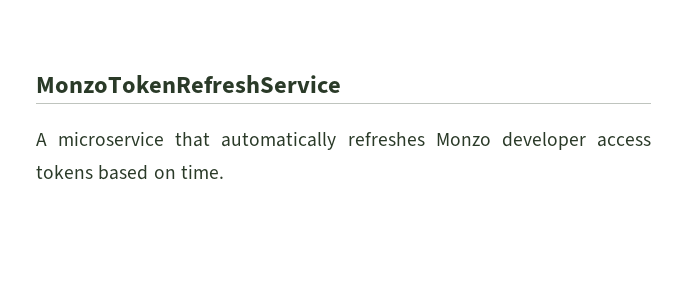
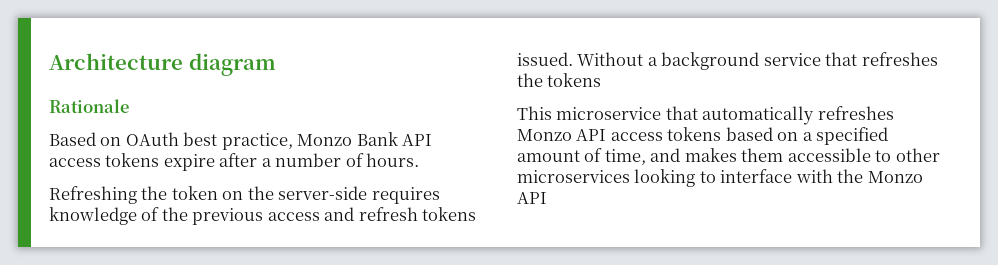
[36,75,341,93] [36,133,47,146] MonzoTokenRefreshService // A -> [49,53,276,76] [49,99,129,113] [49,132,433,150] [49,153,420,171] [49,186,440,204] [49,207,477,225] [517,52,938,70] [517,73,602,87] [517,106,552,120] Architecture diagram // Rationale // Based on OAuth best practice, Monzo Bank API access tokens expire after a number of hours. // Refreshing the token on the server-side requires knowledge of the previous access and refresh tokens issued. Without a background service that refreshes the tokens // This
[501,132,586,150] developer -> [576,129,607,141] API
[180,164,224,179] time. -> [802,127,889,145] [517,148,940,165] [517,169,923,187] [517,192,547,204] a specified amount of time, and makes them accessible to other microservices looking to interface with the Monzo API

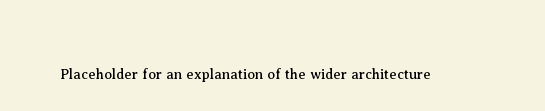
[49,53,276,76] [49,99,129,113] [49,132,433,150] [49,153,420,171] [49,186,440,204] [49,207,477,225] [517,52,938,70] [517,73,602,87] [517,106,894,125] [517,127,889,145] [517,148,940,165] [517,169,923,187] [517,192,547,204] Architecture diagram // Rationale // Based on OAuth best practice, Monzo Bank API access tokens expire after a number of hours. // Refreshing the token on the server-side requires knowledge of the previous access and refresh tokens issued. Without a background service that refreshes the tokens // This microservice that automatically refreshes Monzo API access tokens based on a specified amount of time, and makes them accessible to other microservices looking to interface with the Monzo API -> [60,68,431,82] Placeholder for an explanation of the wider architecture

